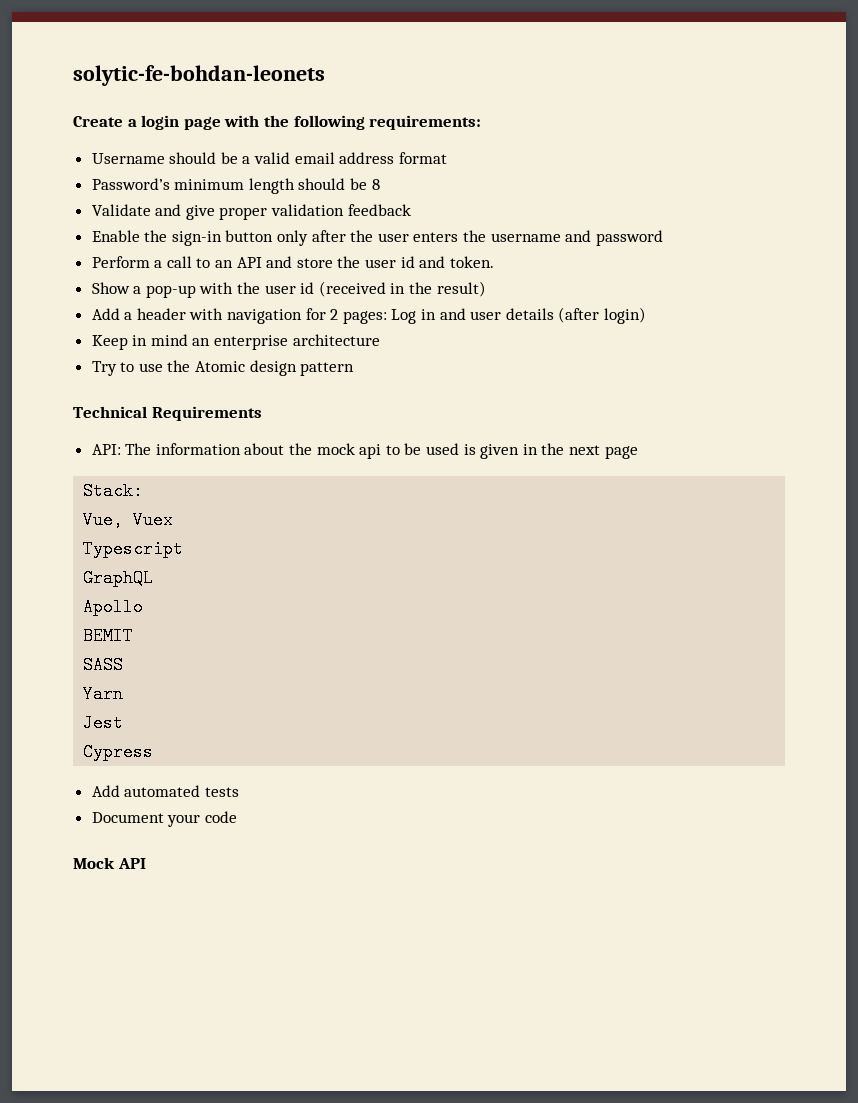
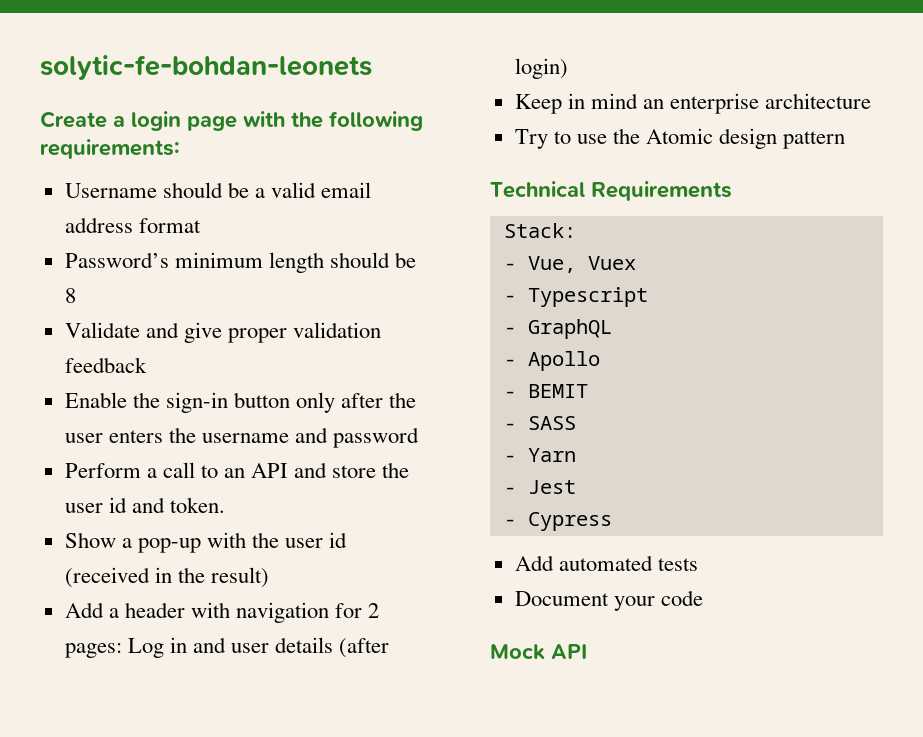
[91,443,638,459] // API: The information about the mock api to be used is given in the next page -> (732, 191) none
(144, 491) none -> [503,263,516,270] -
(174, 520) none -> [503,295,516,302] -
(184, 549) none -> [503,327,516,334] -
(154, 578) none -> [503,359,516,366] -
(144, 607) none -> [503,391,516,398] -
(134, 636) none -> [503,423,516,430] -
(124, 665) none -> [503,455,516,462] -
(124, 694) none -> [503,487,516,494] -
(124, 723) none -> [503,519,516,526] -

